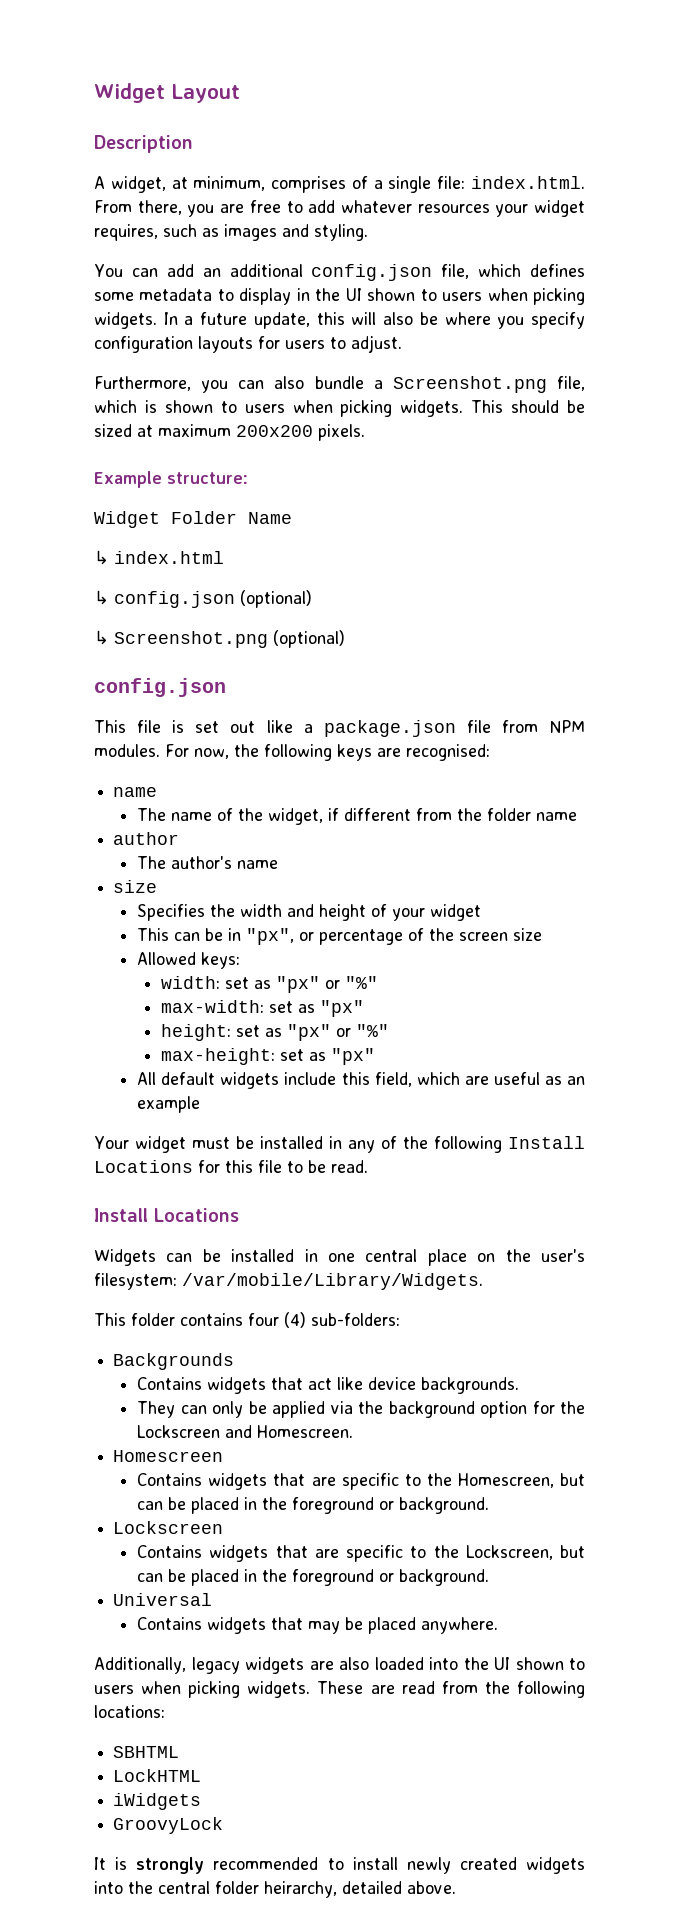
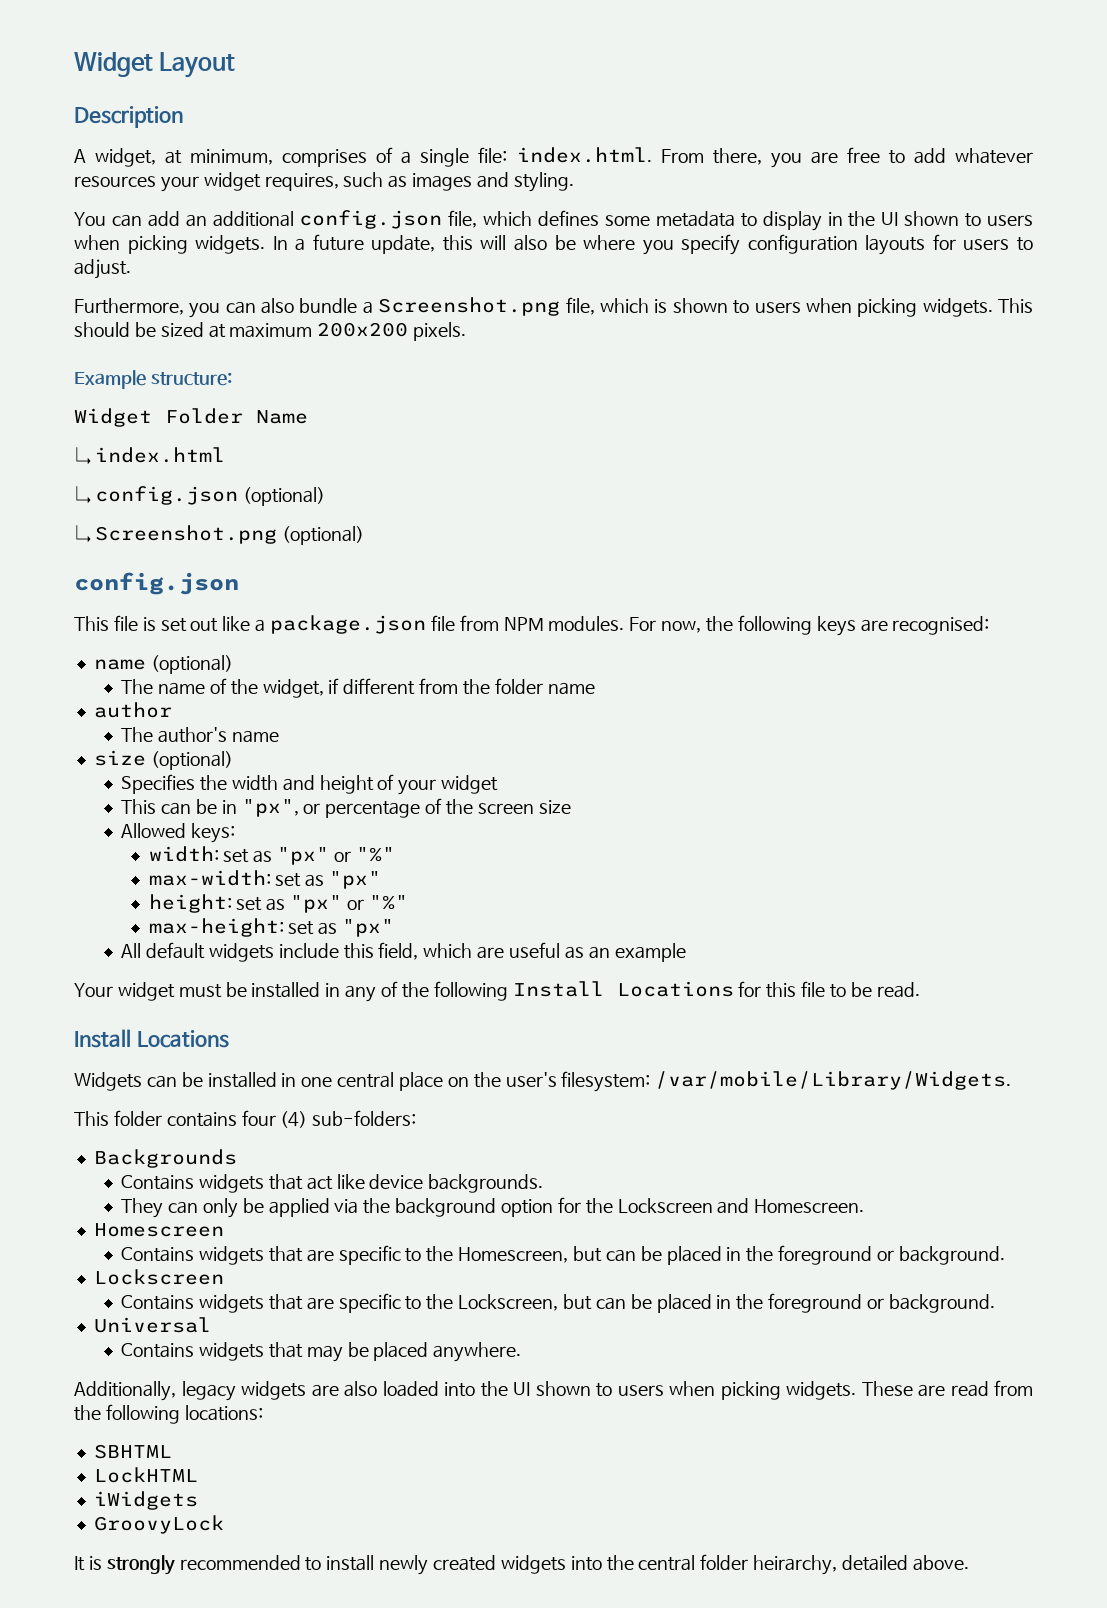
(158, 792) none -> [150,655,233,674] (optional)
(158, 886) none -> [150,751,233,770] (optional)

